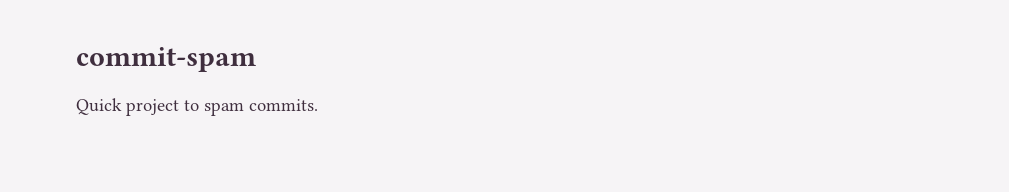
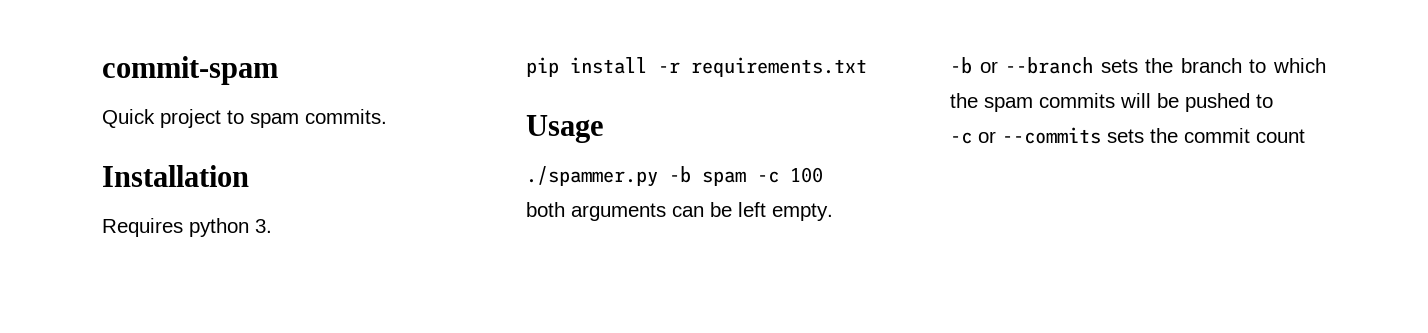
(318, 105) none -> [102,165,249,187] [102,218,272,237] [526,57,867,77] [526,115,604,143] [526,166,823,187] [526,202,833,221] [950,57,1326,74] [950,93,1273,112] [950,127,1305,144] // Installation // Requires python 3. // pip install -r requirements.txt // Usage // ./spammer.py -b spam -c 100 // both arguments can be left empty. // -b or --branch sets the branch to which the spam commits will be pushed to // -c or --commits sets the commit count

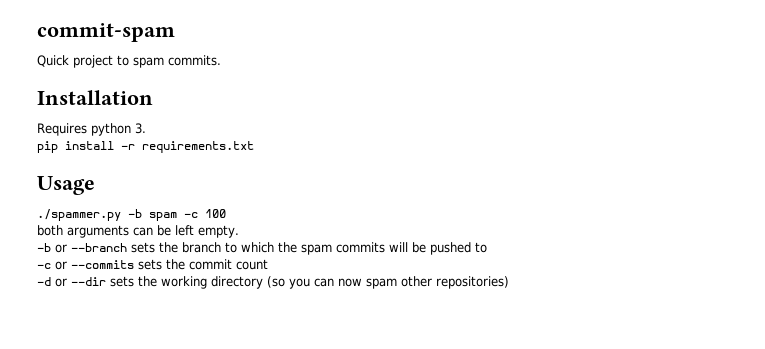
(1305, 136) none -> [37,276,509,289] // -d or --dir sets the working directory (so you can now spam other repositories)

